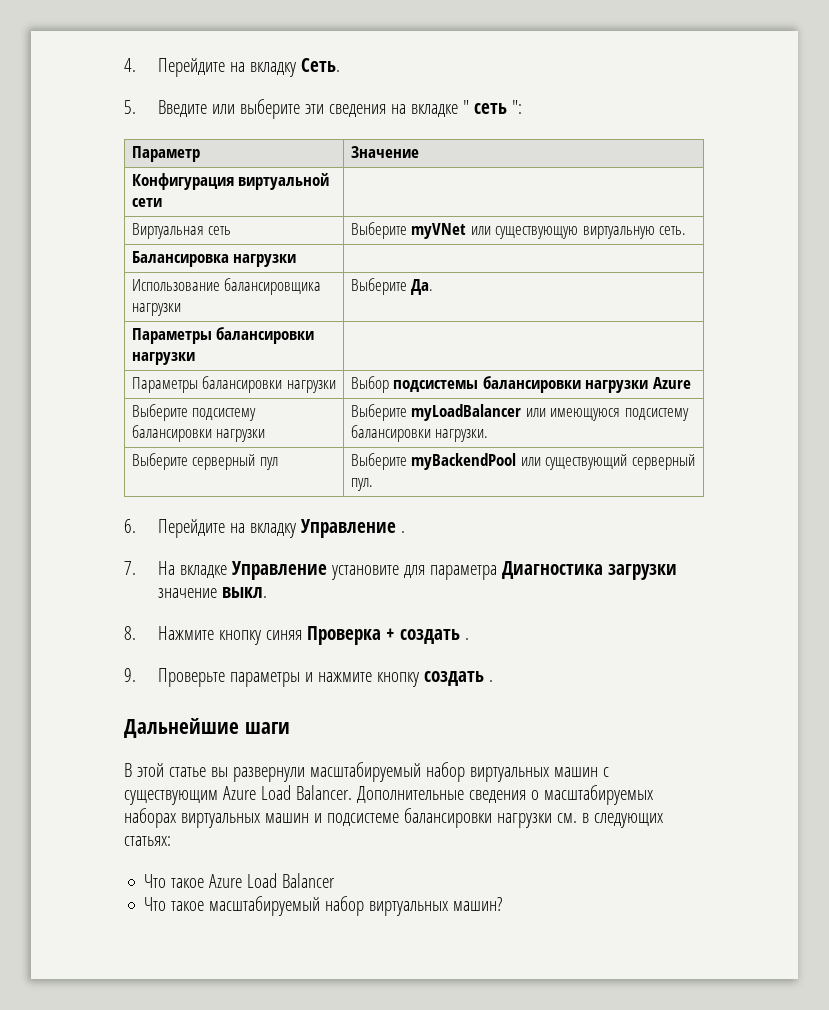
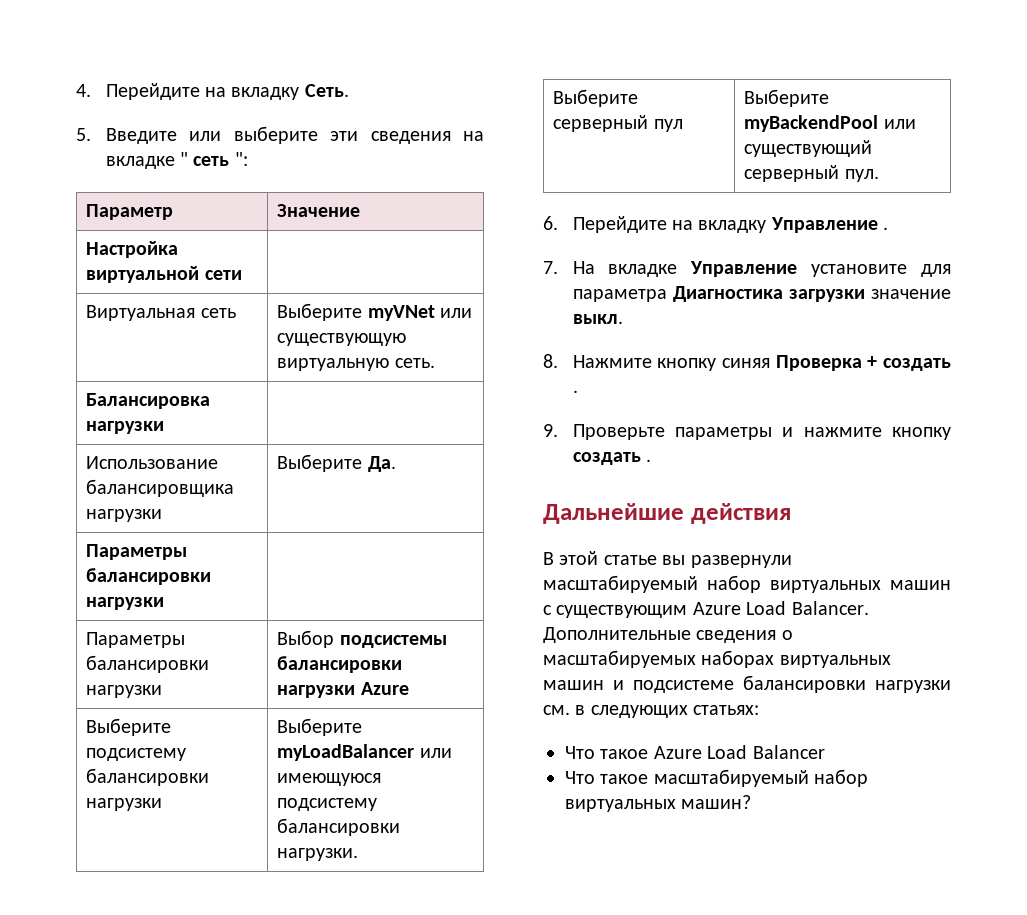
[131,173,234,190] Конфигурация -> [86,241,179,258] Настройка
[244,722,290,734] шаги -> [690,503,791,524] действия

